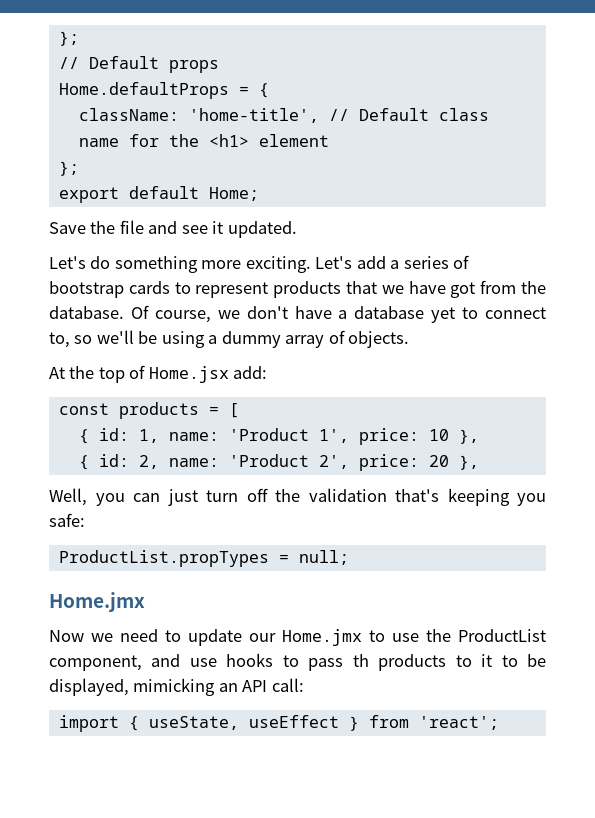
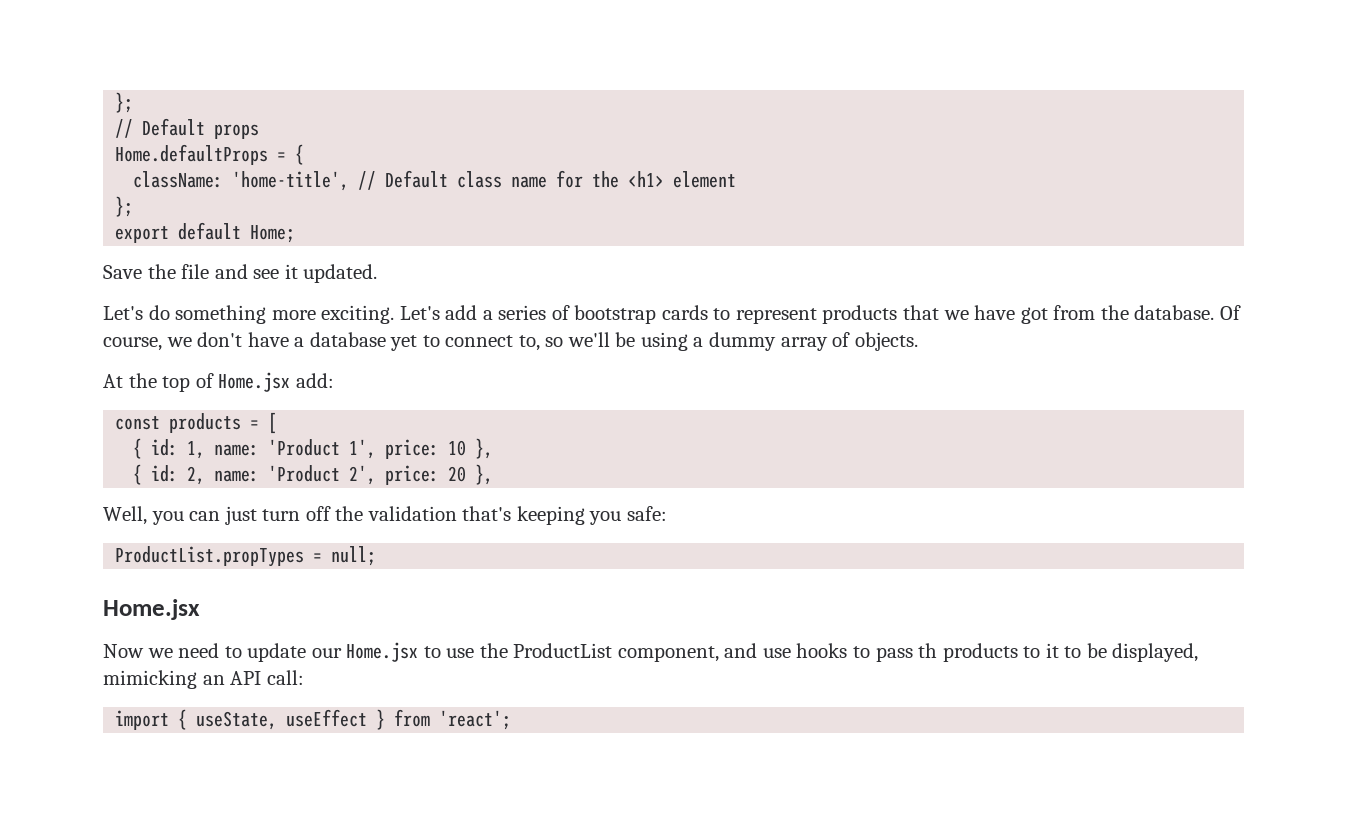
[49,592,145,612] Home.jmx -> [103,599,200,620] Home.jsx
[282,629,362,646] Home.jmx -> [346,642,419,662] Home.jsx

